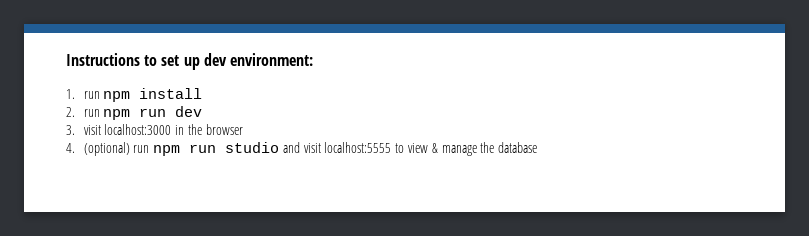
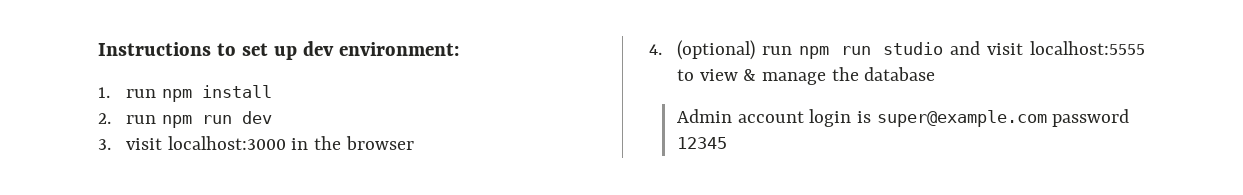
(538, 147) none -> [676,109,1130,127] [676,137,727,149] // Admin account login is super@example.com password 12345

